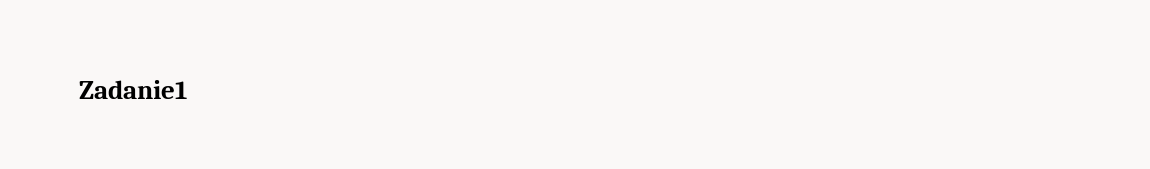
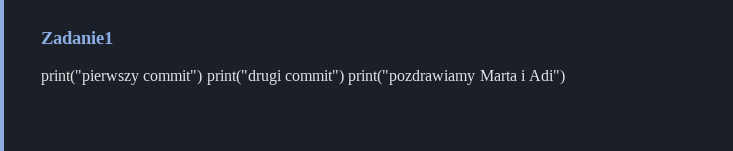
(187, 89) none -> [41,69,566,85] // print("pierwszy commit") print("drugi commit") print("pozdrawiamy Marta i Adi")

